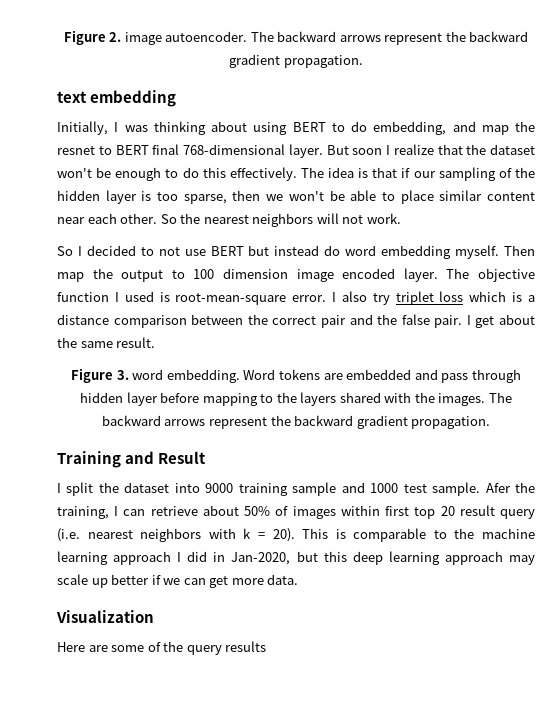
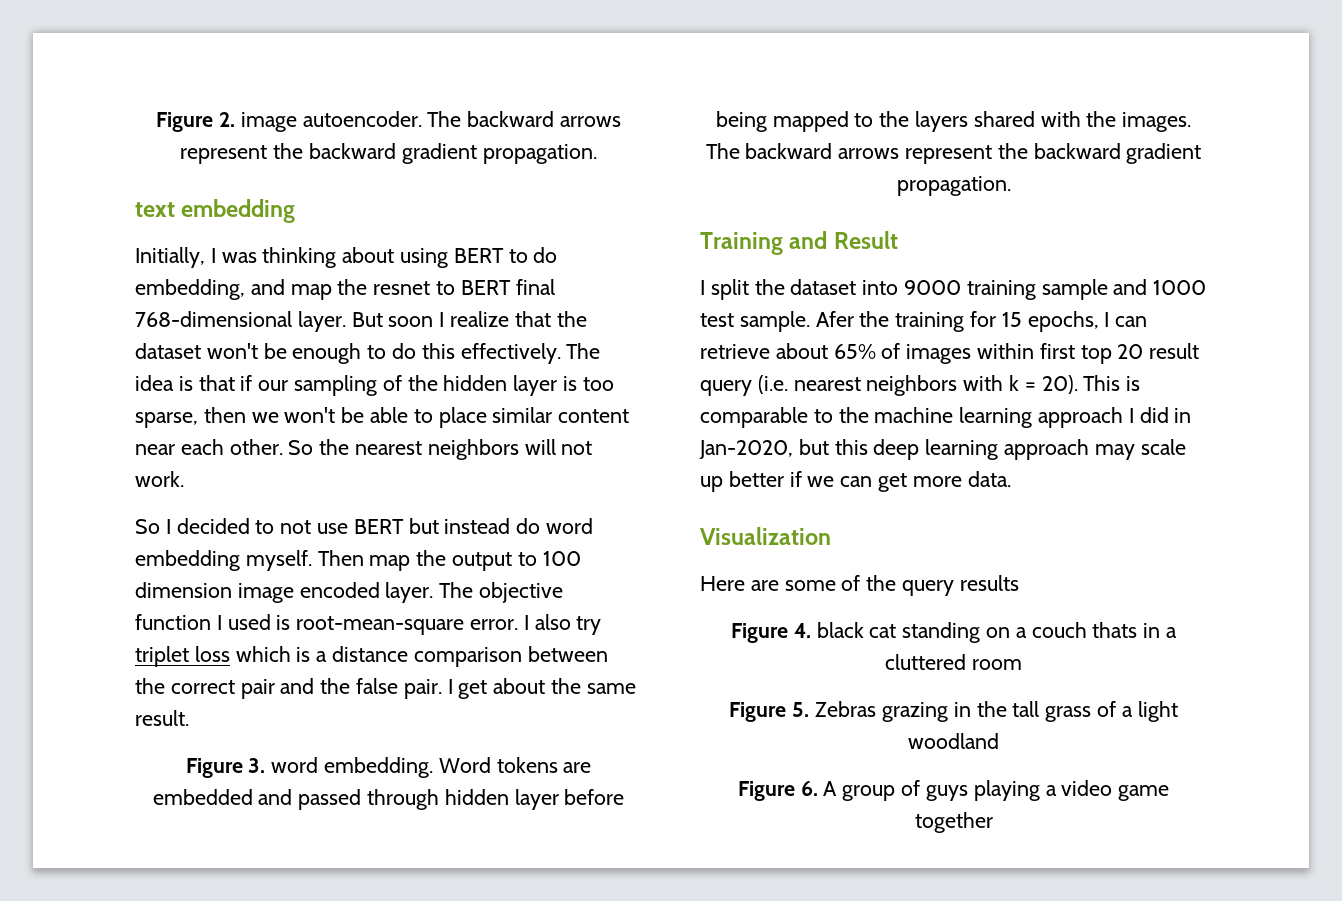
[441,373,469,383] pass -> [298,789,362,810] passed
[202,393,258,406] mapping -> [715,111,849,132] being mapped
[57,506,109,519] training, -> [895,311,1099,332] training for 15 epochs,
[244,506,271,516] 50% -> [833,344,876,359] 65%
(267, 646) none -> [730,622,1178,643] [885,654,1022,670] [729,701,1178,722] [908,733,999,749] [737,780,1170,801] [914,812,993,833] // Figure 4. black cat standing on a couch thats in a cluttered room // Figure 5. Zebras grazing in the tall grass of a light woodland // Figure 6. A group of guys playing a video game together

